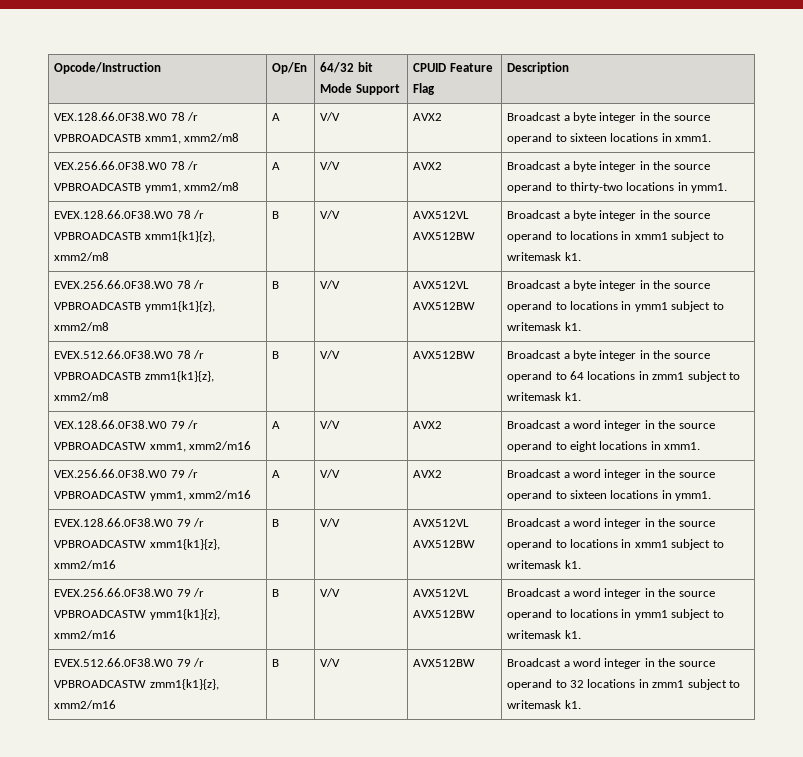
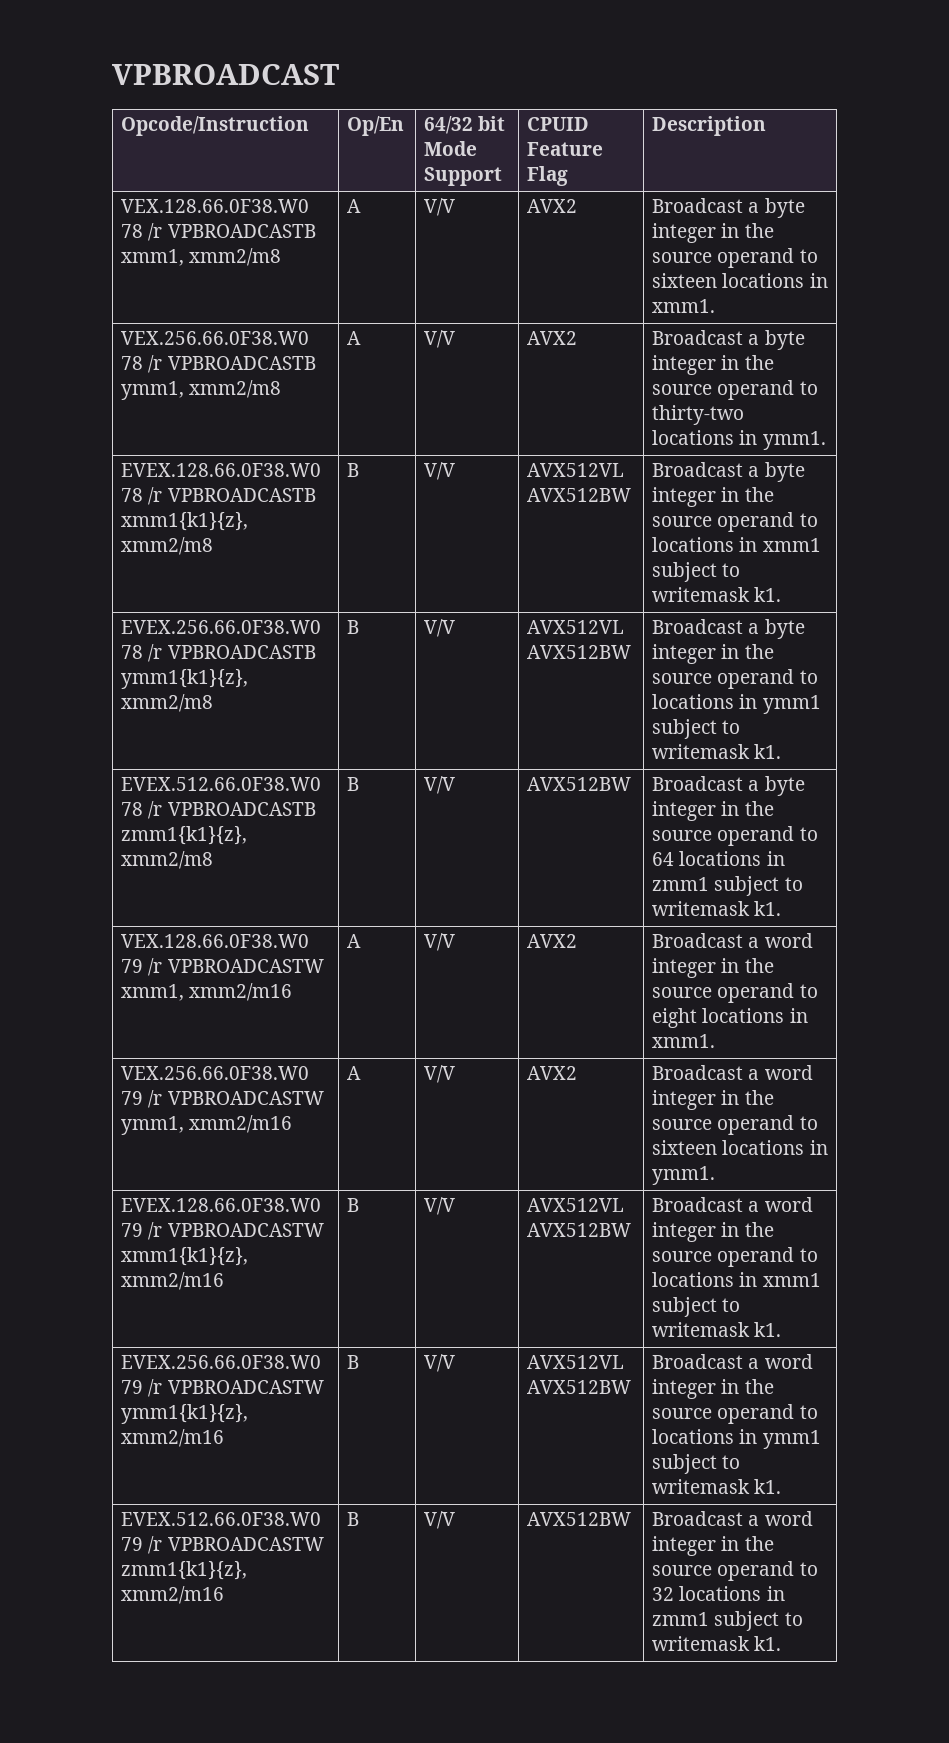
(54, 68) none -> [112,64,339,85] VPBROADCAST //

